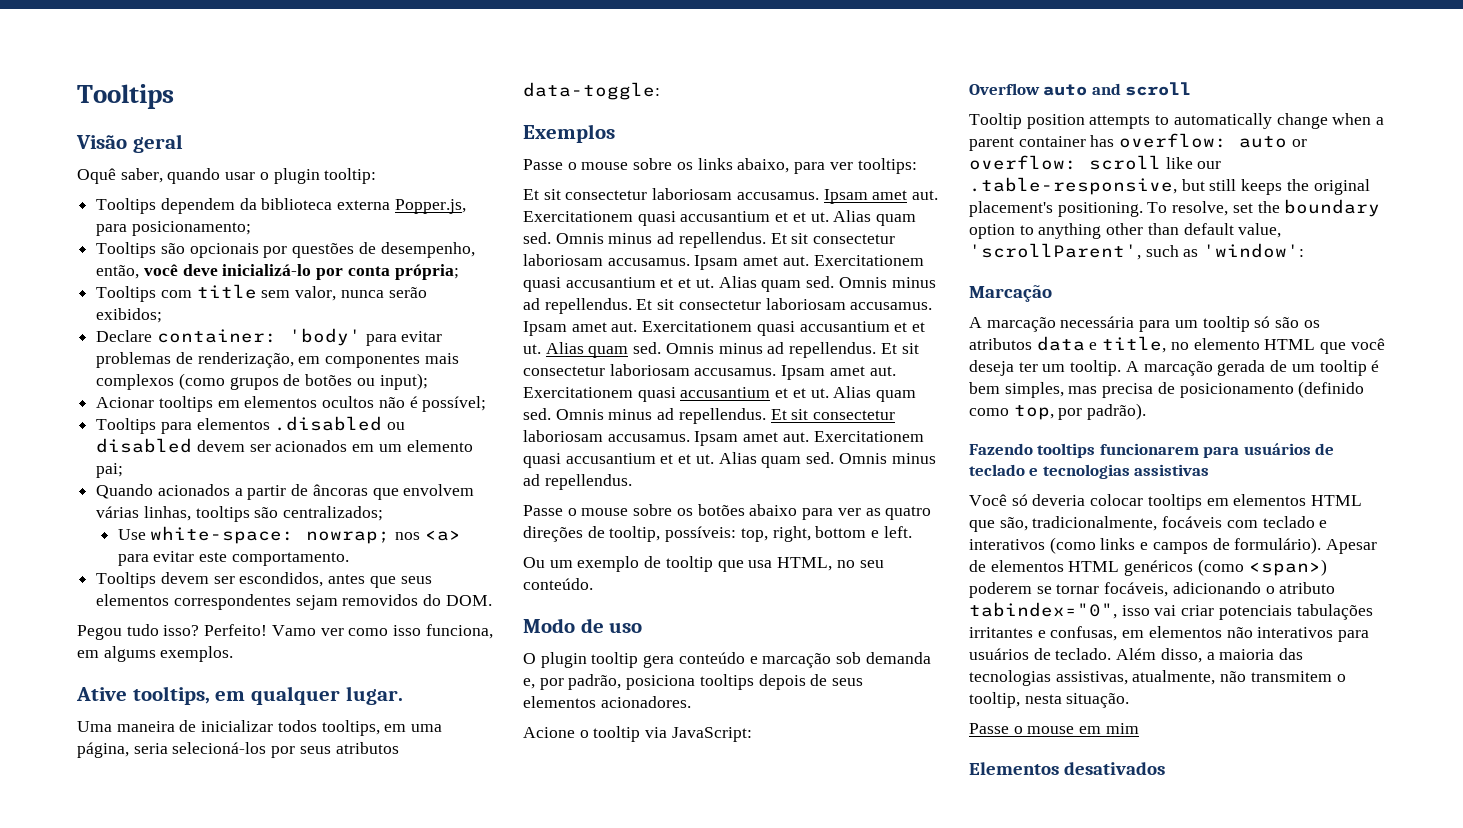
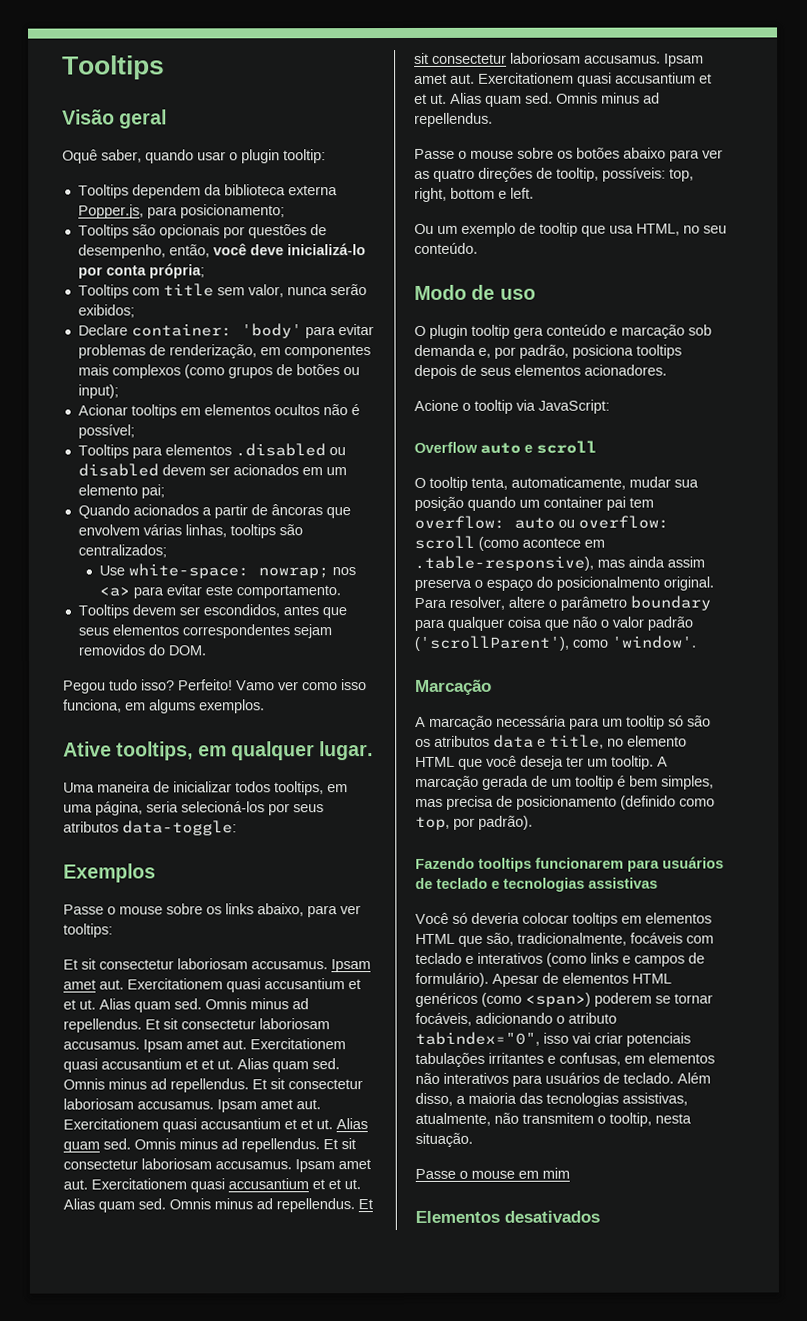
[1091,83,1121,95] and -> [524,444,533,453] e
[969,113,1385,129] [969,135,1115,151] Tooltip position attempts to automatically change when a parent container has -> [414,476,699,491] [414,496,654,511] O tooltip tenta, automaticamente, mudar sua posição quando um container pai tem
[1291,139,1307,147] or -> [558,519,575,528] ou
[1165,157,1222,169] [969,177,1370,195] [969,199,1381,217] [969,223,1282,239] [969,243,1305,260] like our .table-responsive, but still keeps the original placement's positioning. To resolve, set the boundary option to anything other than default value, 'scrollParent', such as 'window': -> [478,536,605,551] [414,555,705,571] [414,576,714,591] [414,595,711,611] [414,616,693,631] [414,635,696,651] (como acontece em .table-responsive), mas ainda assim preserva o espaço do posicionalmento original. Para resolver, altere o parâmetro boundary para qualquer coisa que não o valor padrão ('scrollParent'), como 'window'.

